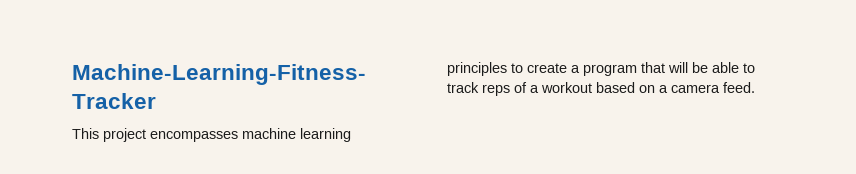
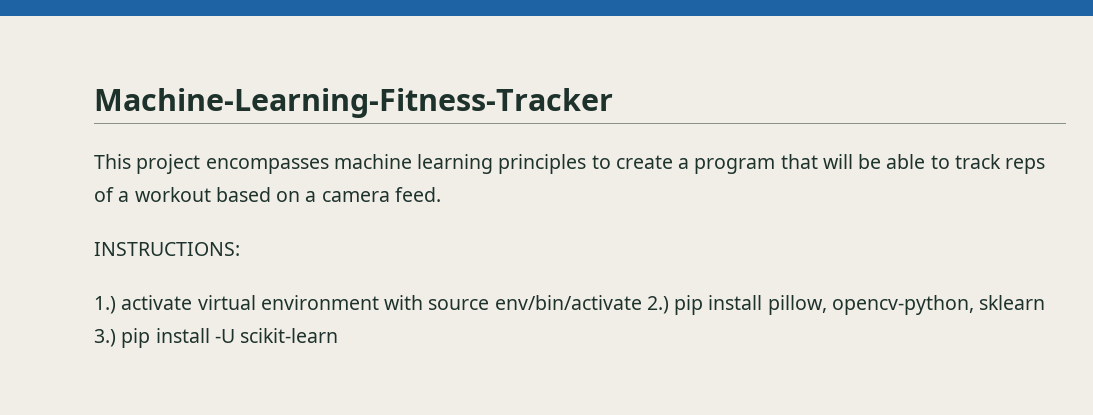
(755, 87) none -> [94,242,240,256] [94,295,1046,315] [94,328,339,348] // INSTRUCTIONS: // 1.) activate virtual environment with source env/bin/activate 2.) pip install pillow, opencv-python, sklearn 3.) pip install -U scikit-learn

